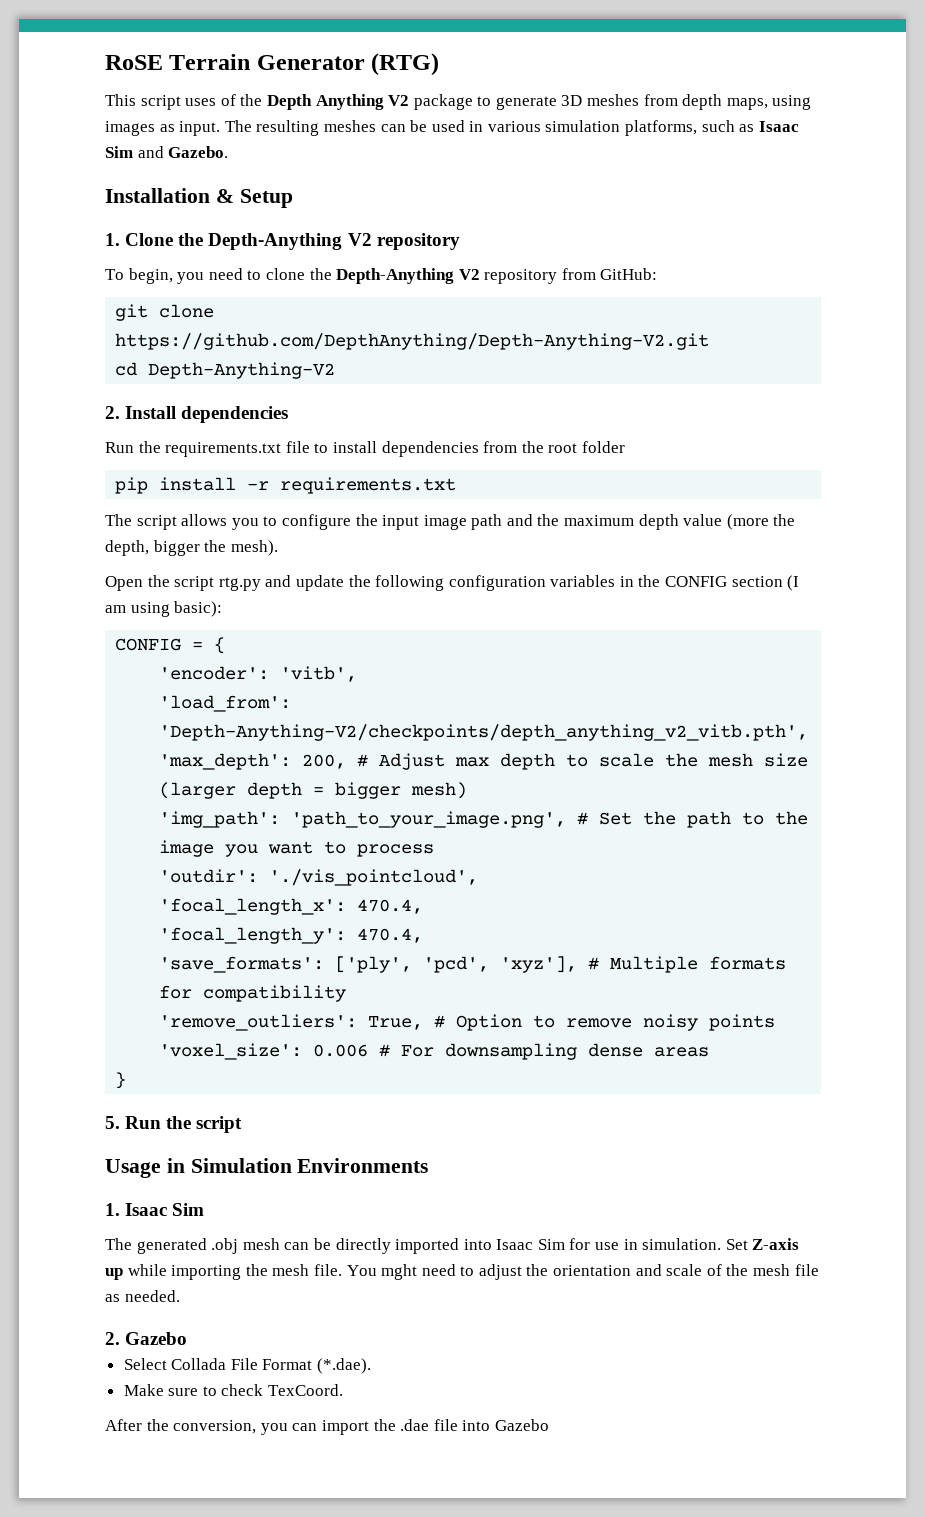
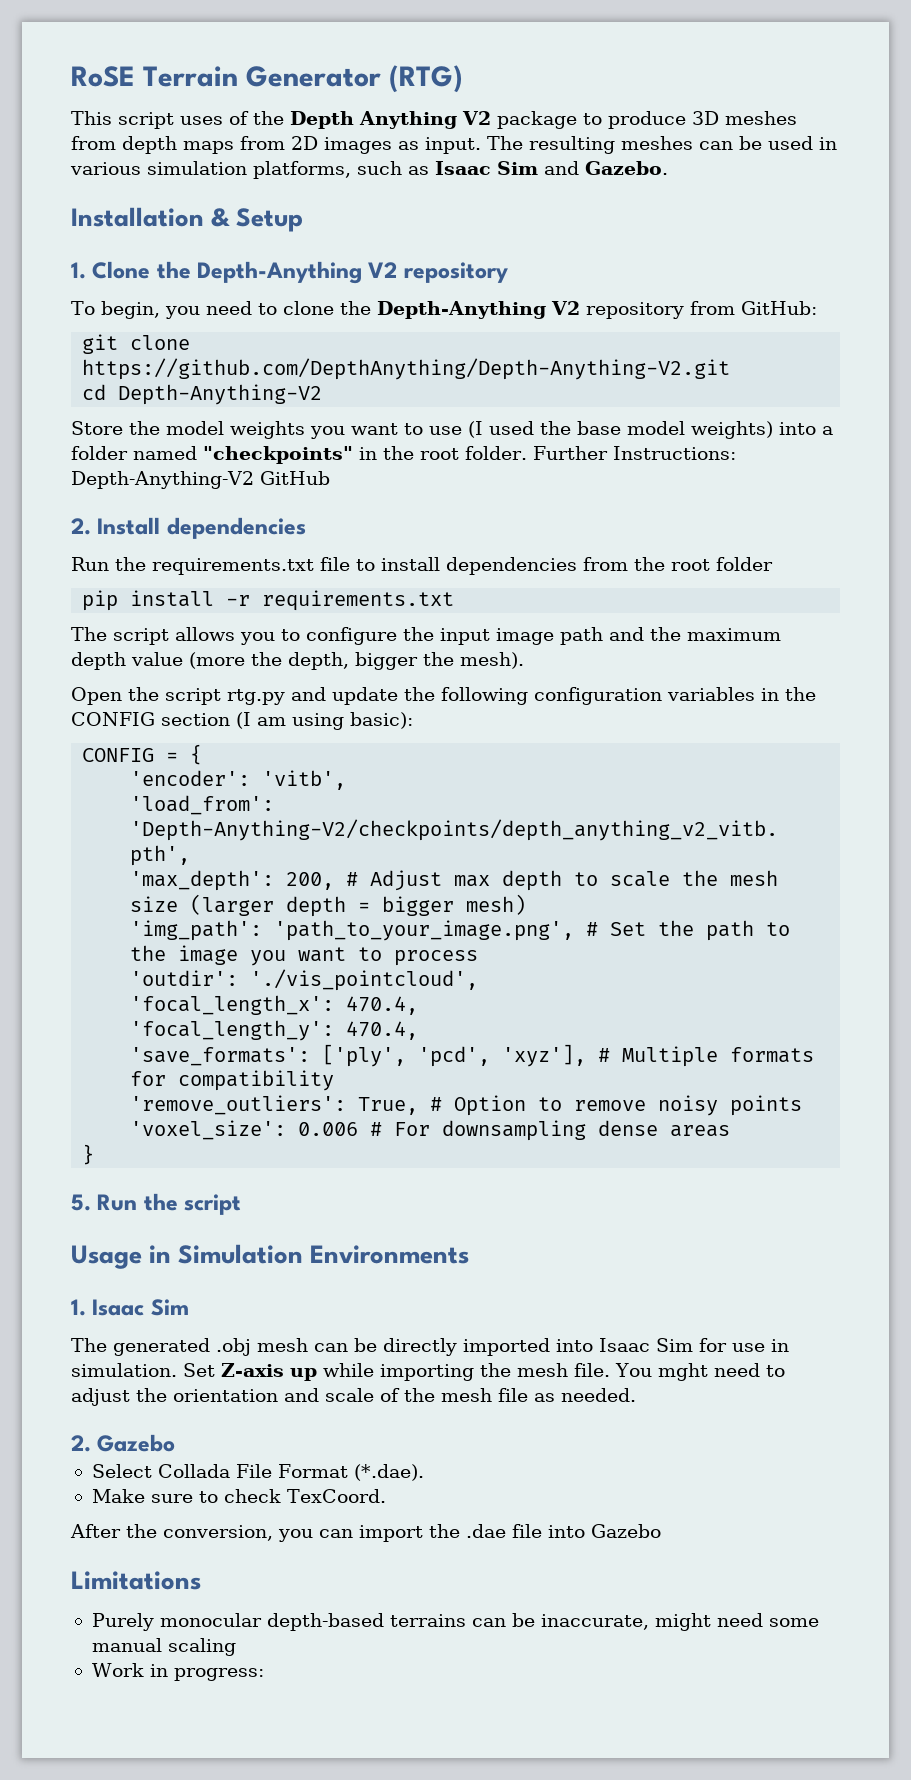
[495,96,557,110] generate -> [608,111,686,129] produce
[726,95,812,110] maps, using -> [183,136,318,154] maps from 2D
(336, 370) none -> [71,421,833,439] [71,446,736,464] [71,471,330,489] // Store the model weights you want to use (I used the base model weights) into a folder named "checkpoints" in the root folder. Further Instructions: Depth-Anything-V2 GitHub
(549, 1425) none -> [71,1571,201,1590] [91,1613,819,1631] [91,1638,236,1656] [91,1663,264,1681] // Limitations // Purely monocular depth-based terrains can be inaccurate, might need some manual scaling // Work in progress:

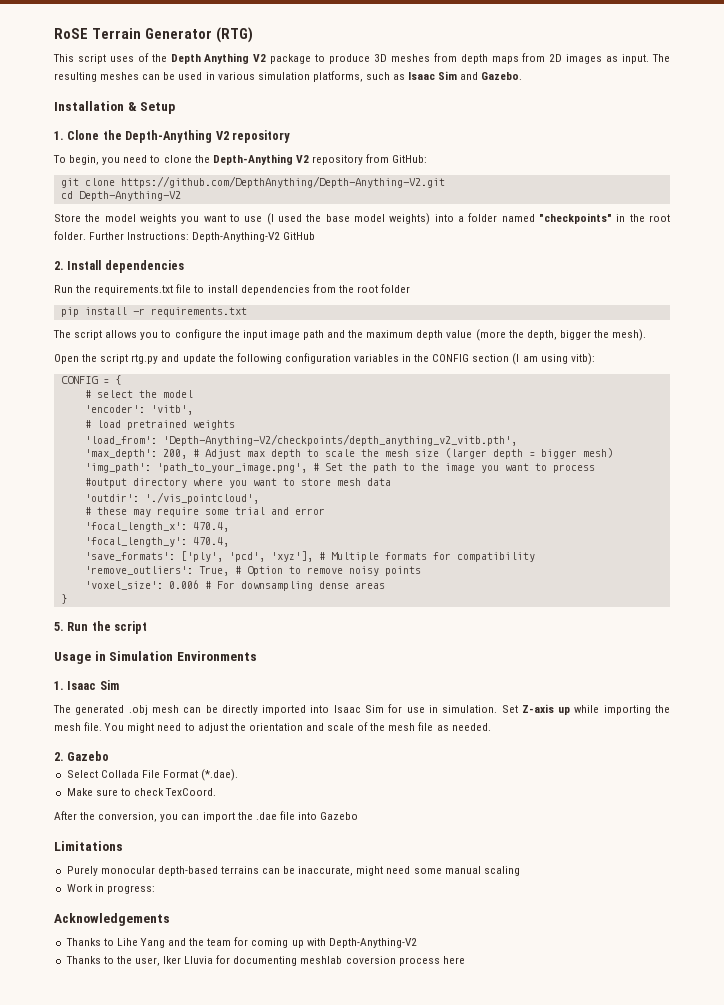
[350,712,413,729] basic): -> [570,353,595,365] vitb):
[130,770,347,790] 'encoder': 'vitb', -> [84,390,193,398] [84,405,193,415] [84,420,235,430] # select the model // 'encoder': 'vitb', // # load pretrained weights
[130,969,479,991] 'outdir': './vis_pointcloud', -> [84,478,391,488] [84,492,259,504] [84,507,325,517] #output directory where you want to store mesh data // 'outdir': './vis_pointcloud', // # these may require some trial and error
[657,1363,708,1381] mght -> [127,723,155,733] might
(264, 1674) none -> [54,913,170,926] [65,937,417,948] [65,955,465,966] // Acknowledgements // Thanks to Lihe Yang and the team for coming up with Depth-Anything-V2 // Thanks to the user, Iker Lluvia for documenting meshlab coversion process here

